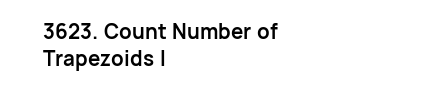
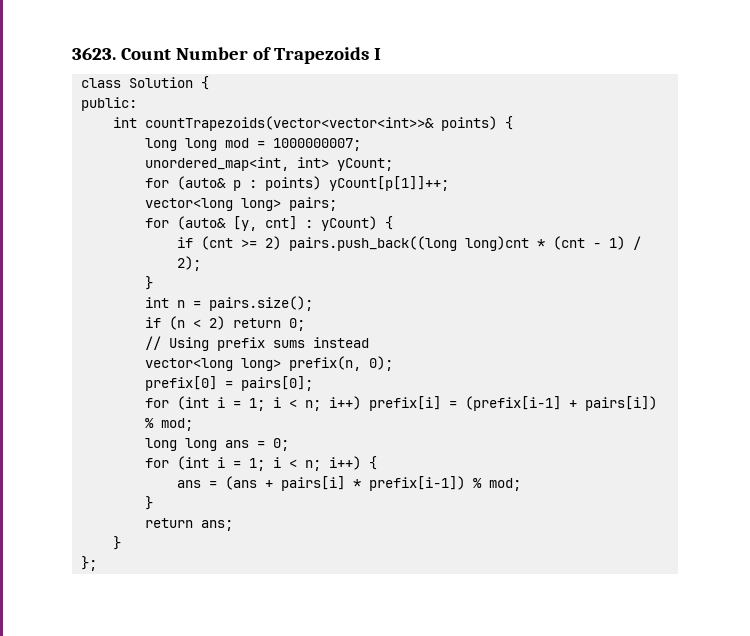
(166, 58) none -> [80,76,209,90] [80,97,137,111] [112,116,513,131] [144,138,361,151] [144,157,393,171] [144,176,449,191] [144,197,337,211] [144,216,393,231] [176,236,641,251] [176,256,201,271] [144,276,153,290] [144,296,313,311] [144,316,305,331] [144,336,369,351] [144,356,393,371] [144,376,313,391] [144,396,657,411] [144,418,193,431] [144,438,289,451] [144,456,377,471] [176,476,521,491] [144,496,153,510] [144,518,233,531] [112,536,121,550] [80,556,97,571] // class Solution { // public: // int countTrapezoids(vector<vector<int>>& points) { // long long mod = 1000000007; // unordered_map<int, int> yCount; // for (auto& p : points) yCount[p[1]]++; // vector<long long> pairs; // for (auto& [y, cnt] : yCount) { // if (cnt >= 2) pairs.push_back((long long)cnt * (cnt - 1) / 2); // } // int n = pairs.size(); // if (n < 2) return 0; // // Using prefix sums instead // vector<long long> prefix(n, 0); // prefix[0] = pairs[0]; // for (int i = 1; i < n; i++) prefix[i] = (prefix[i-1] + pairs[i]) % mod; // long long ans = 0; // for (int i = 1; i < n; i++) { // ans = (ans + pairs[i] * prefix[i-1]) % mod; // } // return ans; // } // };

